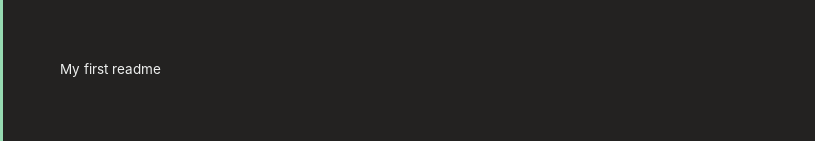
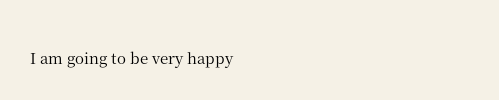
[60,63,161,77] My first readme -> [30,51,235,68] I am going to be very happy

